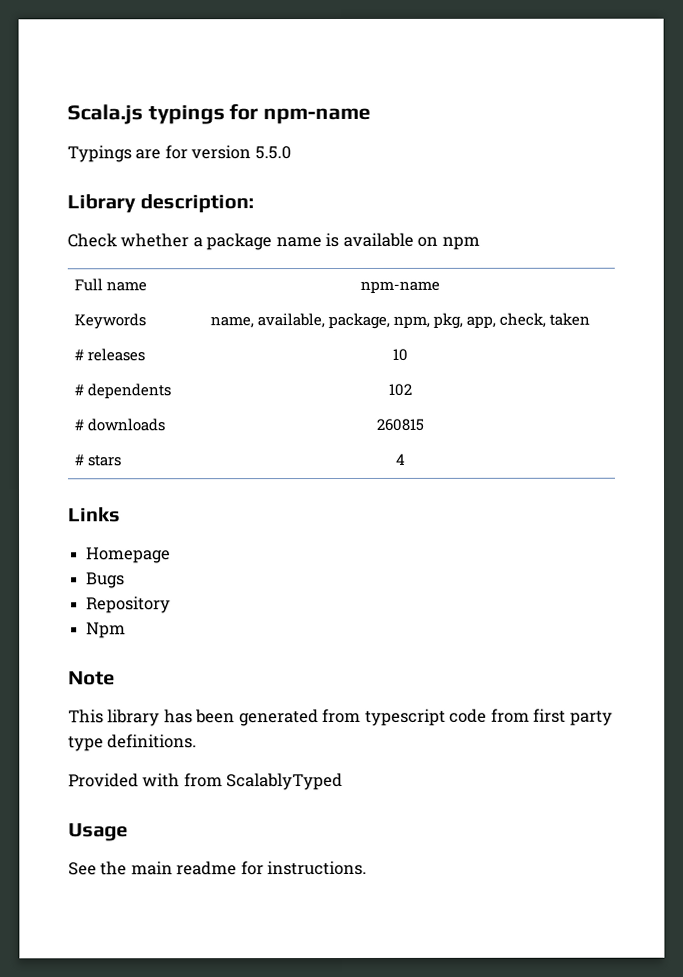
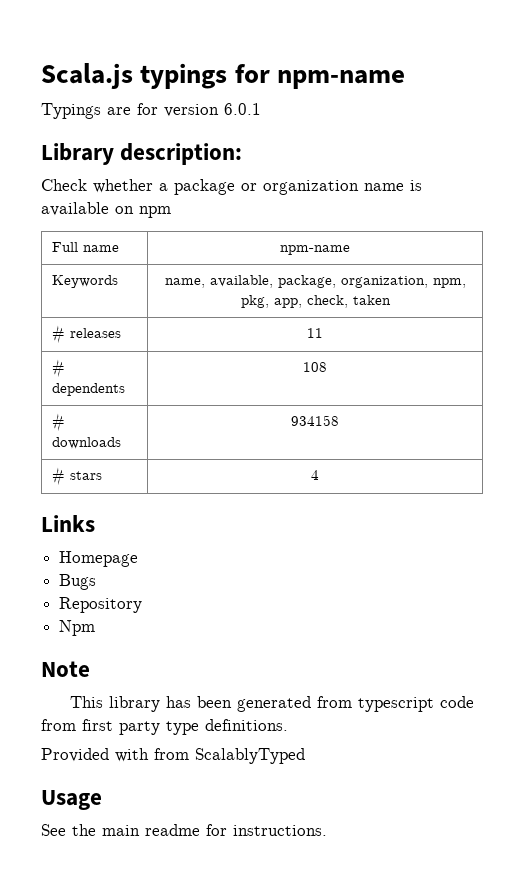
[254,146,291,160] 5.5.0 -> [224,103,261,115] 6.0.1
(273, 242) none -> [241,180,359,195] or organization
(390, 321) none -> [340,276,428,288] organization,
[392,348,408,361] 10 -> [307,328,323,338] 11
[388,383,412,396] 102 -> [303,362,327,372] 108
[376,418,424,431] 260815 -> [291,415,339,426] 934158

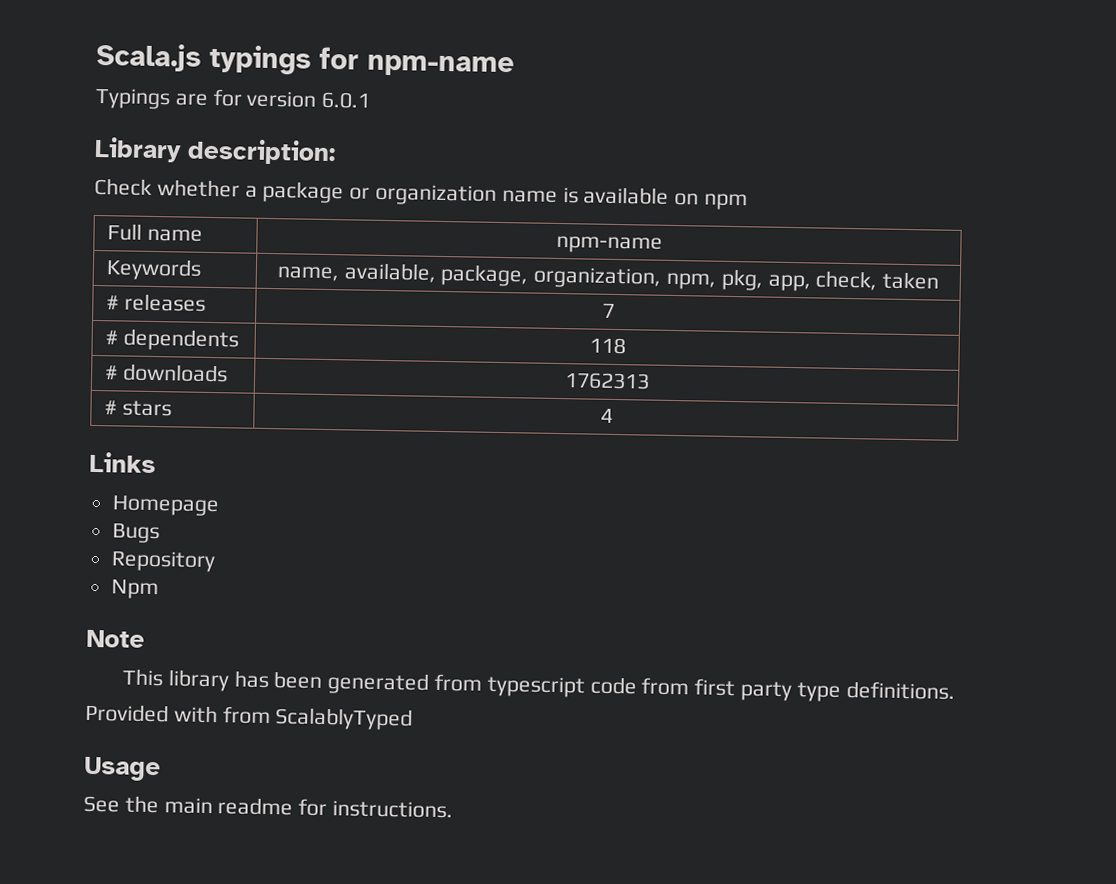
[307,328,323,338] 11 -> [601,303,615,318] 7
[303,362,327,372] 108 -> [588,337,626,355] 118
[291,415,339,426] 934158 -> [563,372,650,390] 1762313

